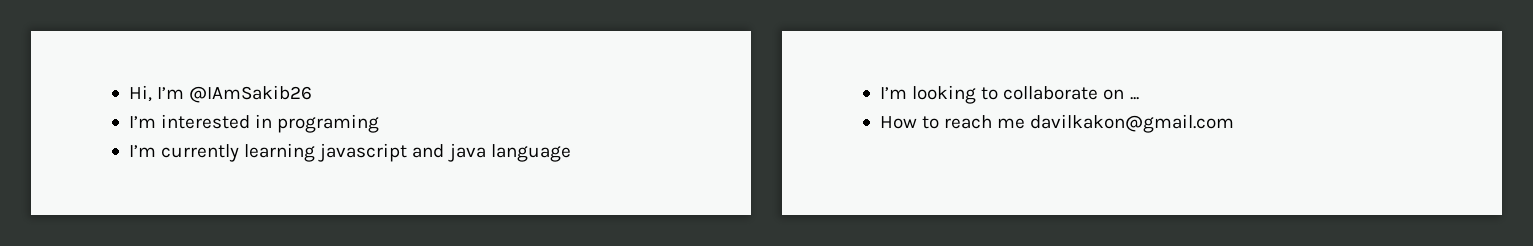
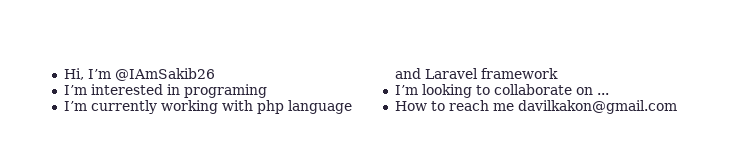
[244,143,571,162] learning javascript and java language -> [160,100,352,114] [394,68,558,79] working with php language and Laravel framework

